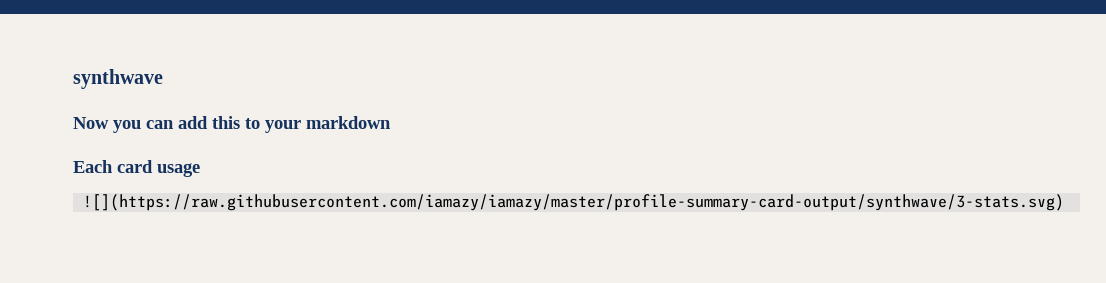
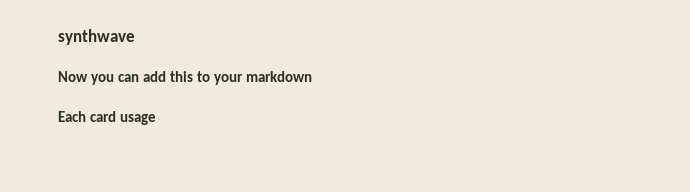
[83,194,1065,211] // ![](https://raw.githubusercontent.com/iamazy/iamazy/master/profile-summary-card-output/synthwave/3-stats.svg) -> (157, 119) none

